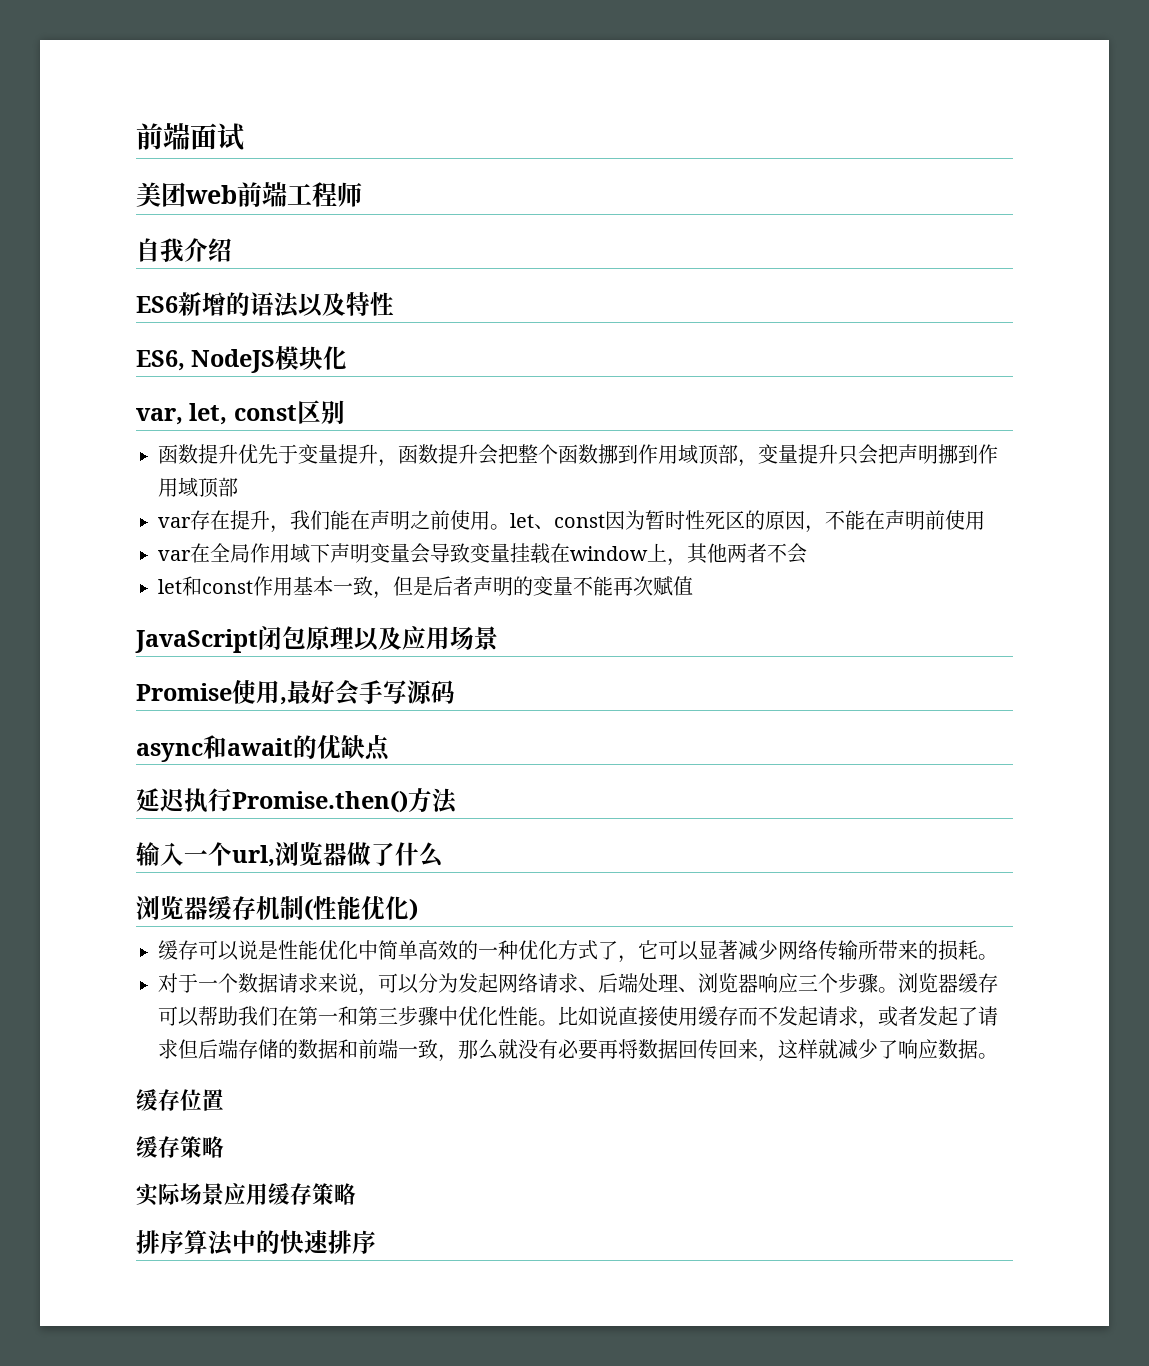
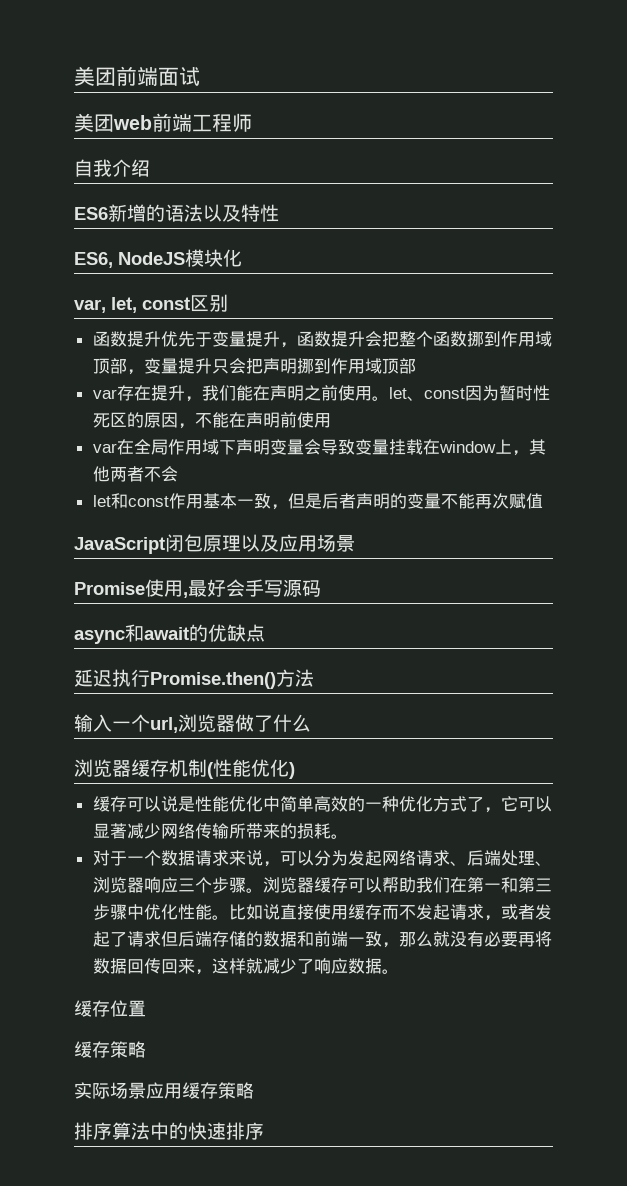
(136, 136) none -> [74,66,116,86] 美团

